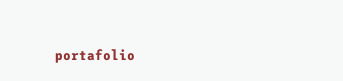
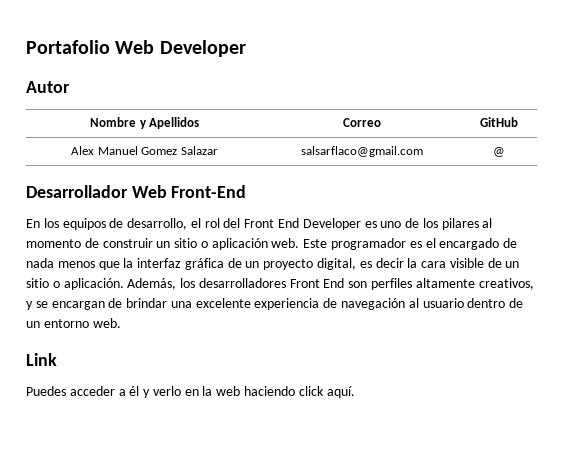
[55,49,135,63] portafolio -> [26,40,246,57] [26,81,70,93] [90,117,199,129] [342,118,381,127] [479,117,518,127] [71,146,218,155] [300,146,423,157] [492,147,505,157] [26,185,247,198] [26,218,493,230] [26,238,518,250] [26,258,520,270] [26,278,534,290] [26,298,524,310] [26,318,121,328] [26,353,57,366] [26,386,355,398] Portafolio Web Developer // Autor // Nombre y Apellidos | Correo | GitHub // Alex Manuel Gomez Salazar | salsarflaco@gmail.com | @ // Desarrollador Web Front-End // En los equipos de desarrollo, el rol del Front End Developer es uno de los pilares al momento de construir un sitio o aplicación web. Este programador es el encargado de nada menos que la interfaz gráfica de un proyecto digital, es decir la cara visible de un sitio o aplicación. Además, los desarrolladores Front End son perfiles altamente creativos, y se encargan de brindar una excelente experiencia de navegación al usuario dentro de un entorno web. // Link // Puedes acceder a él y verlo en la web haciendo click aquí.

